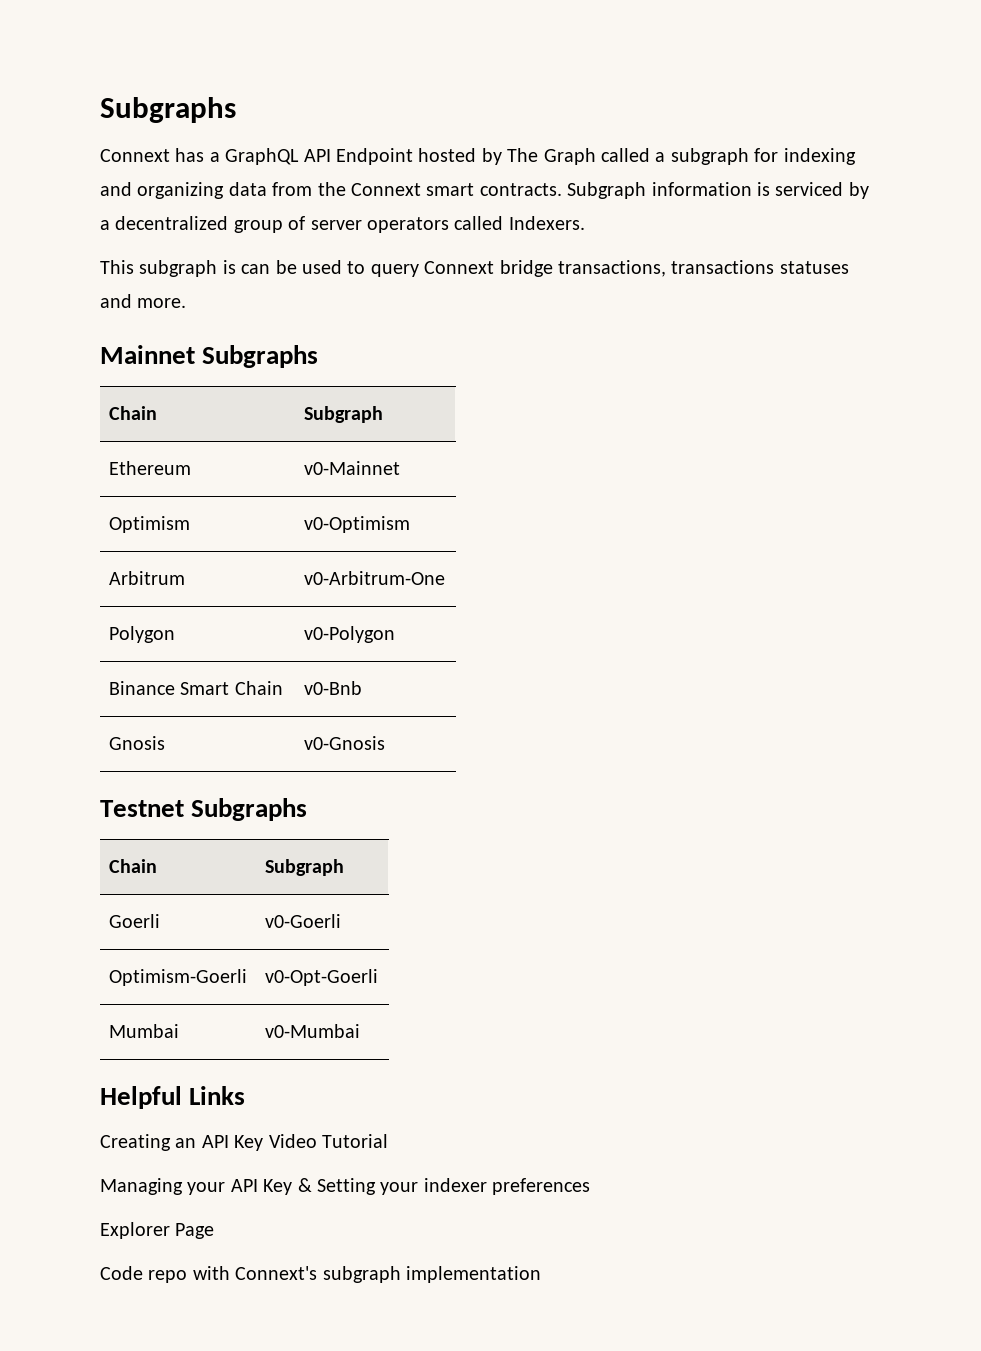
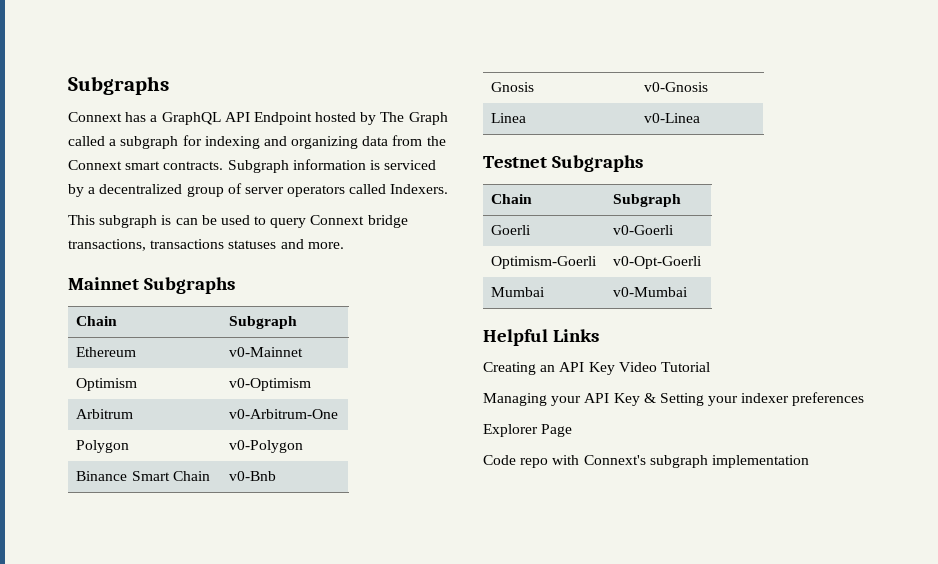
(385, 743) none -> [491,113,527,123] [644,113,701,123] // Linea | v0-Linea

